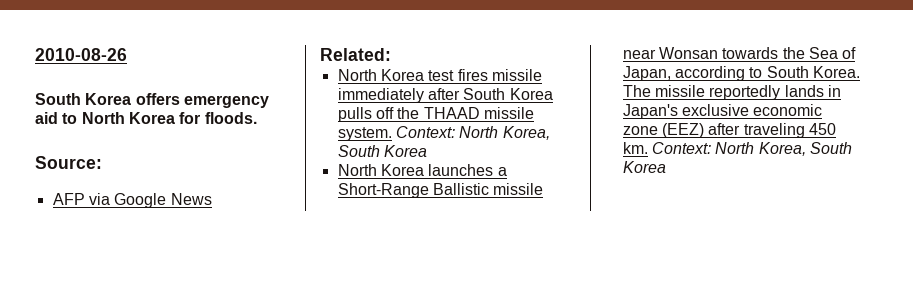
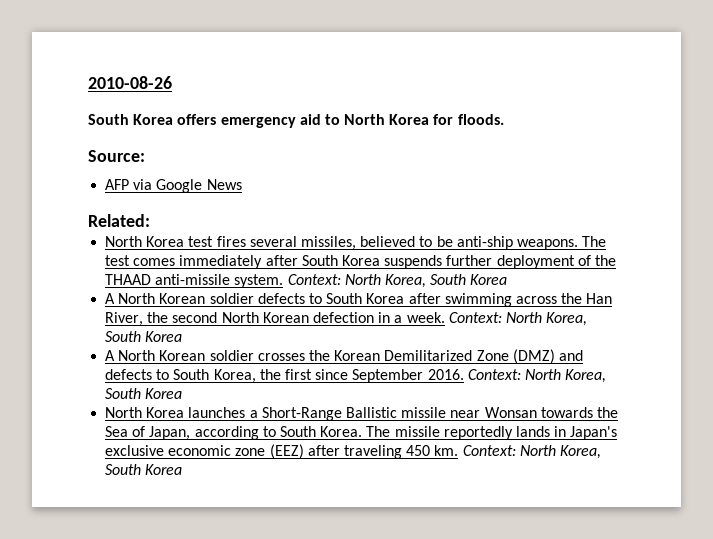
[491,69,542,81] [337,88,553,103] [337,107,394,122] missile immediately after South Korea pulls off -> [249,236,607,250] [105,255,591,269] several missiles, believed to be anti-ship weapons. The test comes immediately after South Korea suspends further deployment of
[483,107,534,119] missile -> [155,274,231,285] anti-missile
(427, 151) none -> [105,293,613,307] [105,312,588,326] [105,331,183,342] [105,349,583,364] [105,369,607,383] [105,388,183,399] // A North Korean soldier defects to South Korea after swimming across the Han River, the second North Korean defection in a week. Context: North Korea, South Korea // A North Korean soldier crosses the Korean Demilitarized Zone (DMZ) and defects to South Korea, the first since September 2016. Context: North Korea, South Korea

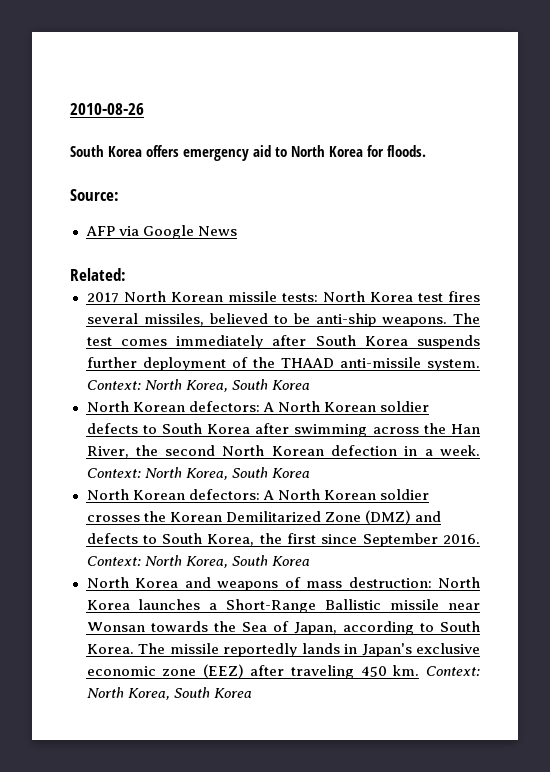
(150, 220) none -> [86,291,318,303] 2017 North Korean missile tests:
(508, 279) none -> [86,401,260,412] North Korean defectors:
(183, 336) none -> [86,489,260,500] North Korean defectors:
(185, 412) none -> [184,577,480,591] [86,600,130,610] and weapons of mass destruction: North Korea

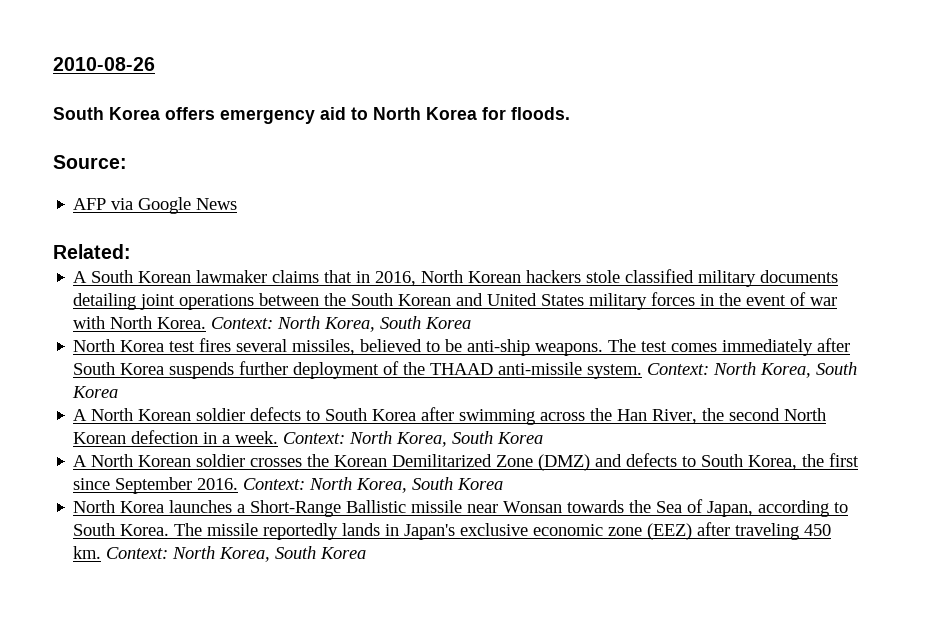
[86,291,318,303] 2017 North Korean missile tests: -> [73,269,839,287] [73,292,838,310] [73,316,472,332] A South Korean lawmaker claims that in 2016, North Korean hackers stole classified military documents detailing joint operations between the South Korean and United States military forces in the event of war with North Korea. Context: North Korea, South Korea //
[86,401,260,412] North Korean defectors: -> (119, 392) none
[86,489,260,500] North Korean defectors: -> (544, 438) none
[184,577,480,591] [86,600,130,610] and weapons of mass destruction: North Korea -> (165, 507) none

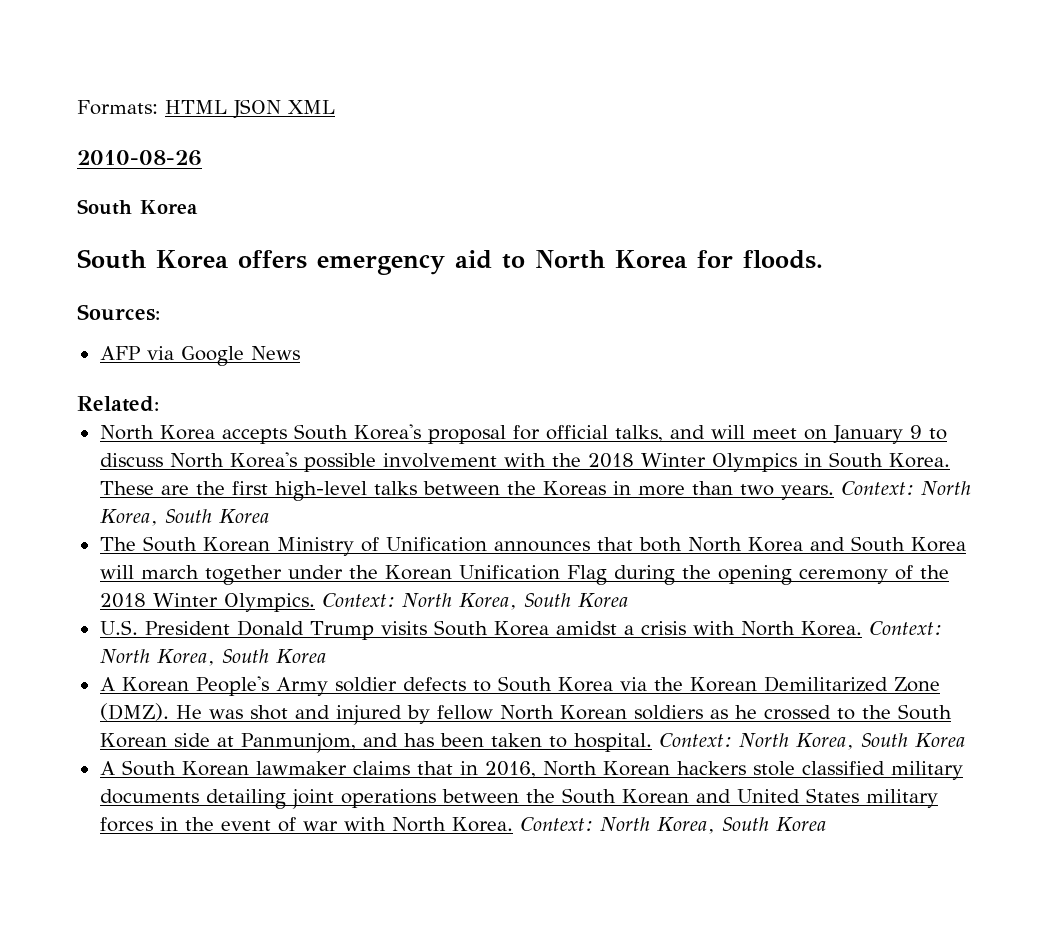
(53, 64) none -> [77,99,335,119] Formats: HTML JSON XML //
(160, 113) none -> [77,249,228,269] // South Korea
[53,155,127,169] Source: -> [77,304,160,321] Sources:
(131, 251) none -> [99,424,947,444] [99,452,950,472] [99,481,971,501] [99,509,269,526] [99,536,966,556] [99,565,949,585] [99,593,628,612] [99,620,942,640] [99,649,326,666] [99,676,940,696] [99,703,952,725] [99,733,965,753] // North Korea accepts South Korea's proposal for official talks, and will meet on January 9 to discuss North Korea's possible involvement with the 2018 Winter Olympics in South Korea. These are the first high-level talks between the Koreas in more than two years. Context: North Korea, South Korea // The South Korean Ministry of Unification announces that both North Korea and South Korea will march together under the Korean Unification Flag during the opening ceremony of the 2018 Winter Olympics. Context: North Korea, South Korea // U.S. President Donald Trump visits South Korea amidst a crisis with North Korea. Context: North Korea, South Korea // A Korean People's Army soldier defects to South Korea via the Korean Demilitarized Zone (DMZ). He was shot and injured by fellow North Korean soldiers as he crossed to the South Korean side at Panmunjom, and has been taken to hospital. Context: North Korea, South Korea
[73,338,851,356] [73,361,858,379] [72,386,119,398] [73,407,827,425] [73,430,544,447] [73,453,860,471] [73,477,504,494] [73,499,849,517] [73,522,832,540] [73,546,367,562] // North Korea test fires several missiles, believed to be anti-ship weapons. The test comes immediately after South Korea suspends further deployment of the THAAD anti-missile system. Context: North Korea, South Korea // A North Korean soldier defects to South Korea after swimming across the Han River, the second North Korean defection in a week. Context: North Korea, South Korea // A North Korean soldier crosses the Korean Demilitarized Zone (DMZ) and defects to South Korea, the first since September 2016. Context: North Korea, South Korea // North Korea launches a Short-Range Ballistic missile near Wonsan towards the Sea of Japan, according to South Korea. The missile reportedly lands in Japan's exclusive economic zone (EEZ) after traveling 450 km. Context: North Korea, South Korea -> (826, 824) none

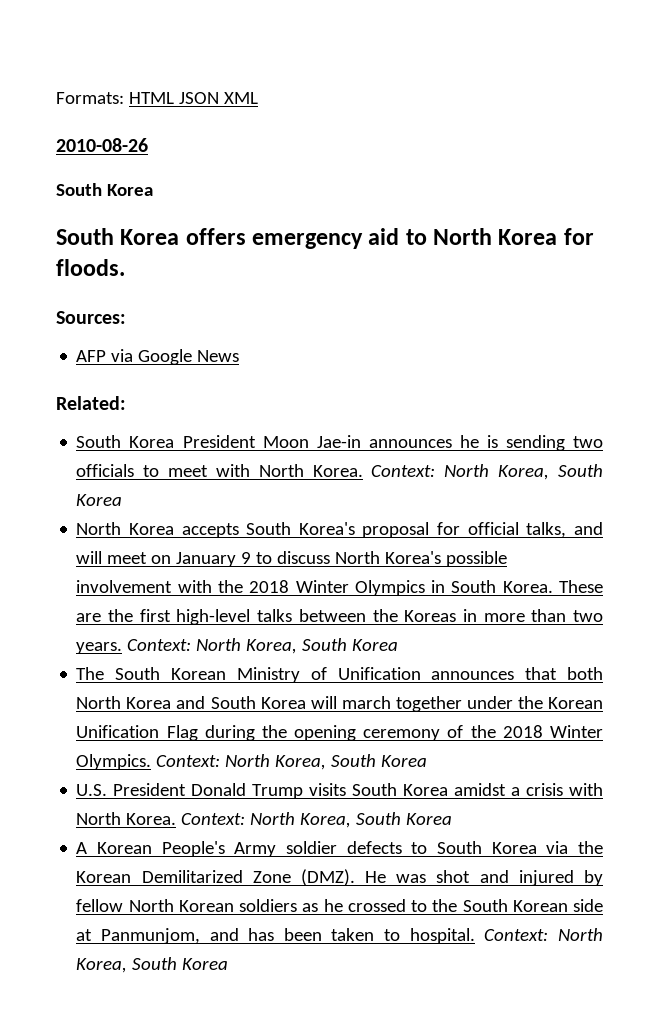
(159, 404) none -> [76,435,603,451] [76,464,603,480] [76,494,123,506] // South Korea President Moon Jae-in announces he is sending two officials to meet with North Korea. Context: North Korea, South Korea
[99,760,963,780] [99,788,938,809] [99,817,826,834] // A South Korean lawmaker claims that in 2016, North Korean hackers stole classified military documents detailing joint operations between the South Korean and United States military forces in the event of war with North Korea. Context: North Korea, South Korea -> (229, 964) none

